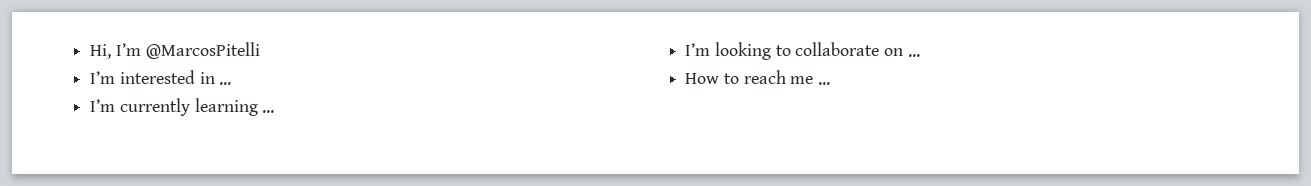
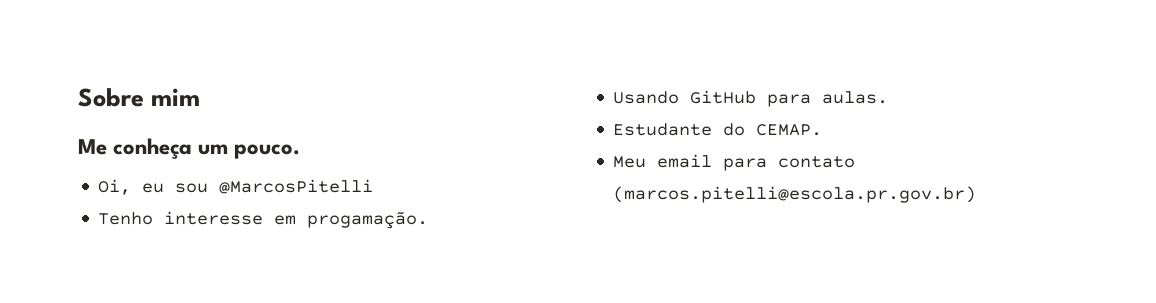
[90,42,260,59] [90,70,232,85] [90,98,275,116] [685,42,920,60] [685,70,831,85] Hi, I’m @MarcosPitelli // I’m interested in ... // I’m currently learning ... // I’m looking to collaborate on ... // How to reach me ... -> [78,88,201,107] [78,138,301,159] [98,179,374,195] [98,211,429,229] [613,90,889,107] [613,123,823,136] [613,154,856,171] [613,186,977,203] Sobre mim // Me conheça um pouco. // Oi, eu sou @MarcosPitelli // Tenho interesse em progamação. // Usando GitHub para aulas. // Estudante do CEMAP. // Meu email para contato (marcos.pitelli@escola.pr.gov.br)

